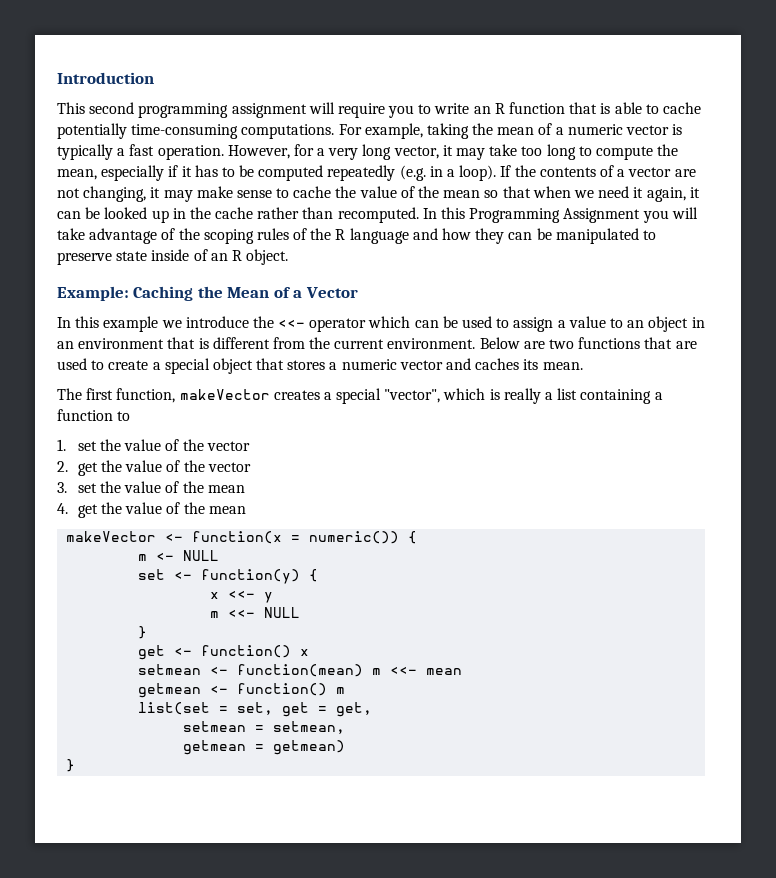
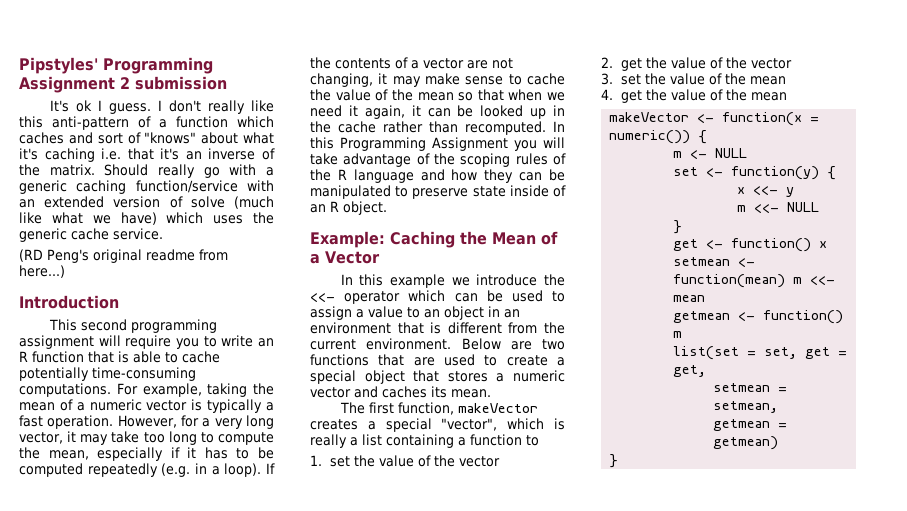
(57, 78) none -> [19,57,213,74] [19,76,227,93] [49,100,274,114] [19,116,274,130] [19,132,274,144] [19,148,276,162] [19,164,274,178] [19,180,274,194] [19,196,274,209] [19,212,274,225] [19,228,163,242] [19,249,228,263] [19,265,65,278] Pipstyles' Programming Assignment 2 submission // It's ok I guess. I don't really like this anti-pattern of a function which caches and sort of "knows" about what it's caching i.e. that it's an inverse of the matrix. Should really go with a generic caching function/service with an extended version of solve (much like what we have) which uses the generic cache service. // (RD Peng's original readme from here...) //

